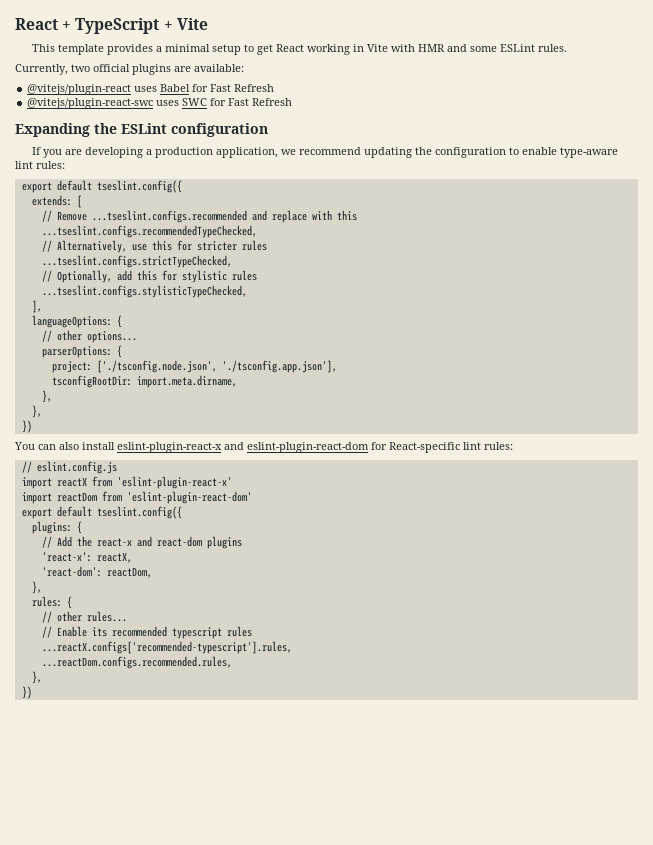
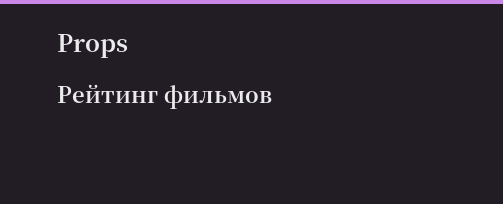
[15,18,208,34] [31,44,567,55] [15,64,244,75] [27,84,275,95] [27,98,293,109] [15,123,268,137] [31,147,618,158] [15,161,65,169] [21,180,182,193] [31,195,82,208] [41,210,357,223] [41,225,257,238] [41,240,267,253] [41,255,232,268] [41,270,257,283] [41,285,247,298] [31,300,42,313] [31,315,122,328] [41,330,137,343] [41,345,122,358] [51,360,337,373] [51,375,237,388] [41,390,52,403] [31,405,42,418] [21,420,32,433] [14,442,513,453] [21,461,117,474] [21,476,232,489] [21,491,252,504] [21,506,182,519] [31,521,82,534] [41,536,242,549] [41,552,132,563] [41,566,152,578] [31,581,42,594] [31,596,72,609] [41,611,127,623] [41,626,252,639] [41,641,292,654] [41,656,232,669] [31,671,42,684] [21,686,32,699] React + TypeScript + Vite // This template provides a minimal setup to get React working in Vite with HMR and some ESLint rules. // Currently, two official plugins are available: // @vitejs/plugin-react uses Babel for Fast Refresh // @vitejs/plugin-react-swc uses SWC for Fast Refresh // Expanding the ESLint configuration // If you are developing a production application, we recommend updating the configuration to enable type-aware lint rules: // export default tseslint.config({ // extends: [ // // Remove ...tseslint.configs.recommended and replace with this // ...tseslint.configs.recommendedTypeChecked, // // Alternatively, use this for stricter rules // ...tseslint.configs.strictTypeChecked, // // Optionally, add this for stylistic rules // ...tseslint.configs.stylisticTypeChecked, // ], // languageOptions: { // // other options... // parserOptions: { // project: ['./tsconfig.node.json', './tsconfig.app.json'], // tsconfigRootDir: import.meta.dirname, // }, // }, // }) // You can also install eslint-plugin-react-x and eslint-plugin-react-dom for React-specific lint rules: // // eslint.config.js // import reactX from 'eslint-plugin-react-x' // import reactDom from 'eslint-plugin-react-dom' // export default tseslint.config({ // plugins: { // // Add the react-x and react-dom plugins // 'react-x': reactX, // 'react-dom': reactDom, // }, // rules: { // // other rules... // // Enable its recommended typescript rules // ...reactX.configs['recommended-typescript'].rules, // ...reactDom.configs.recommended.rules, // }, // }) -> [57,34,128,58] [57,84,272,109] Props // Рейтинг фильмов

